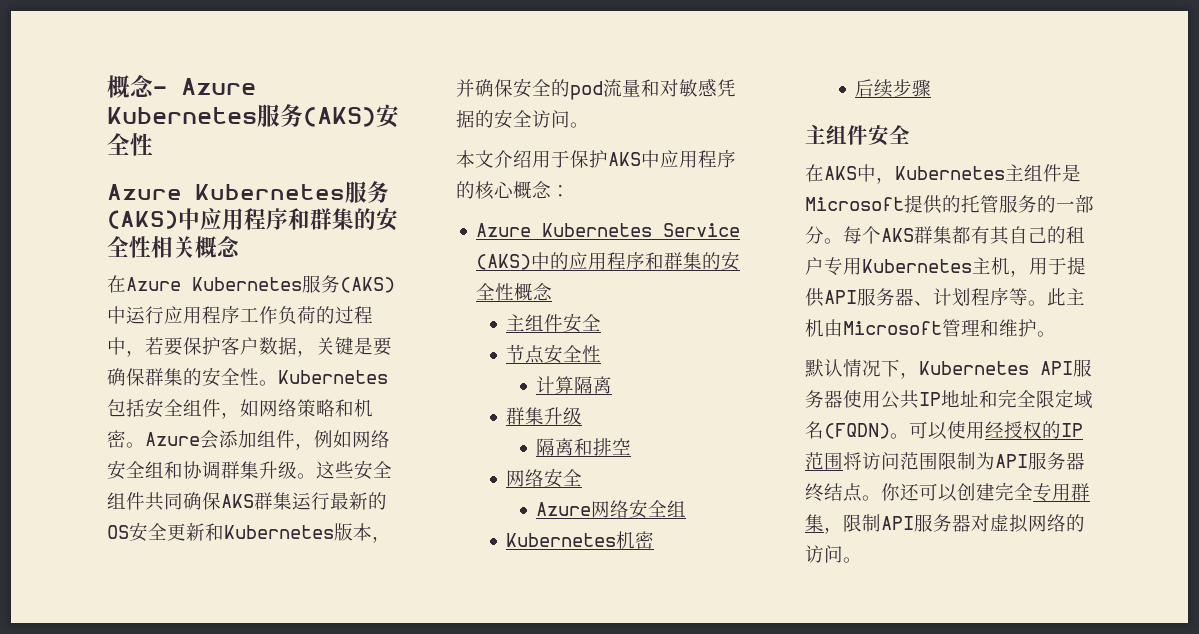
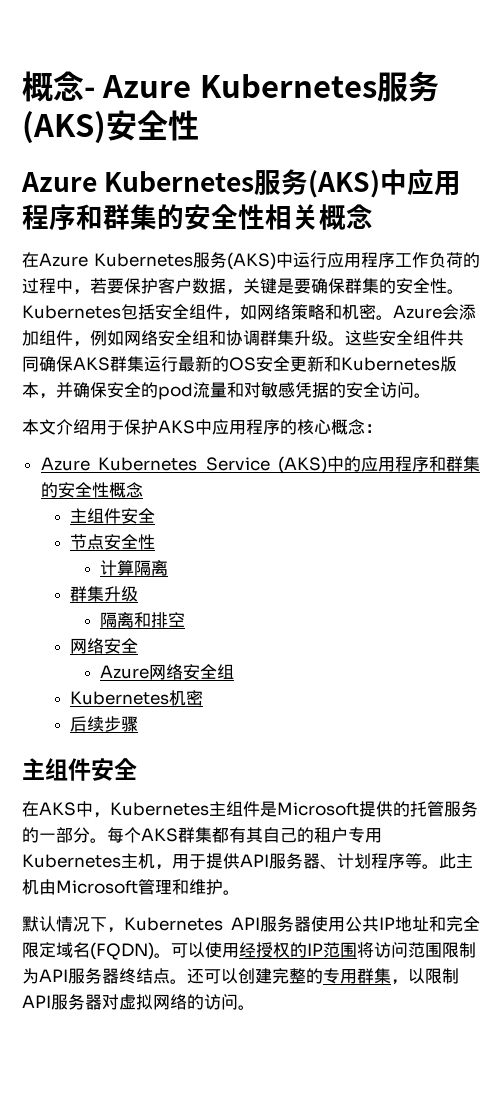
[881,483,900,501] 你 -> (187, 981) none
[1014,483,1033,500] 全 -> [289,968,323,984] 整的
(843, 530) none -> [408,968,425,984] 以

